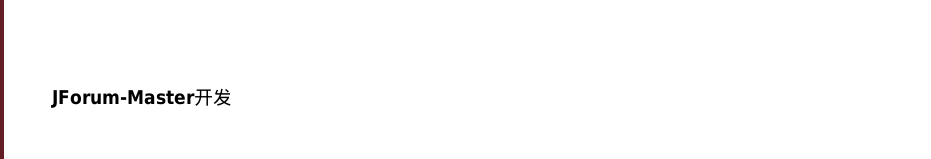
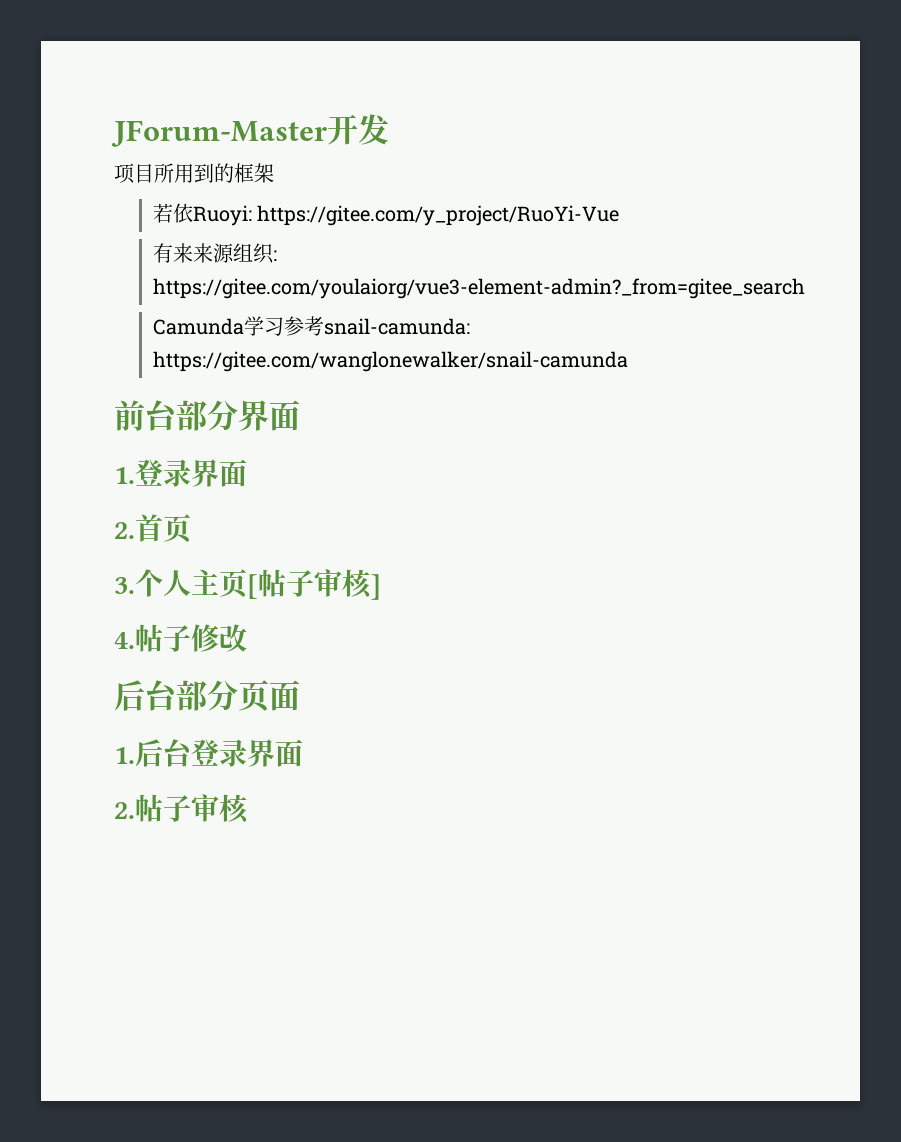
(232, 97) none -> [114,163,274,184] [152,203,620,226] [152,243,277,264] [152,278,805,299] [152,316,470,336] [152,351,628,372] [114,400,300,431] [114,459,247,487] [114,514,191,543] [114,569,381,600] [114,624,247,652] [114,680,300,712] [114,739,303,767] [114,794,249,824] // 项目所用到的框架 // 若依Ruoyi: https://gitee.com/y_project/RuoYi-Vue // 有来来源组织: https://gitee.com/youlaiorg/vue3-element-admin?_from=gitee_search // Camunda学习参考snail-camunda: https://gitee.com/wanglonewalker/snail-camunda // 前台部分界面 // 1.登录界面 // 2.首页 // 3.个人主页[帖子审核] // 4.帖子修改 // 后台部分页面 // 1.后台登录界面 // 2.帖子审核

